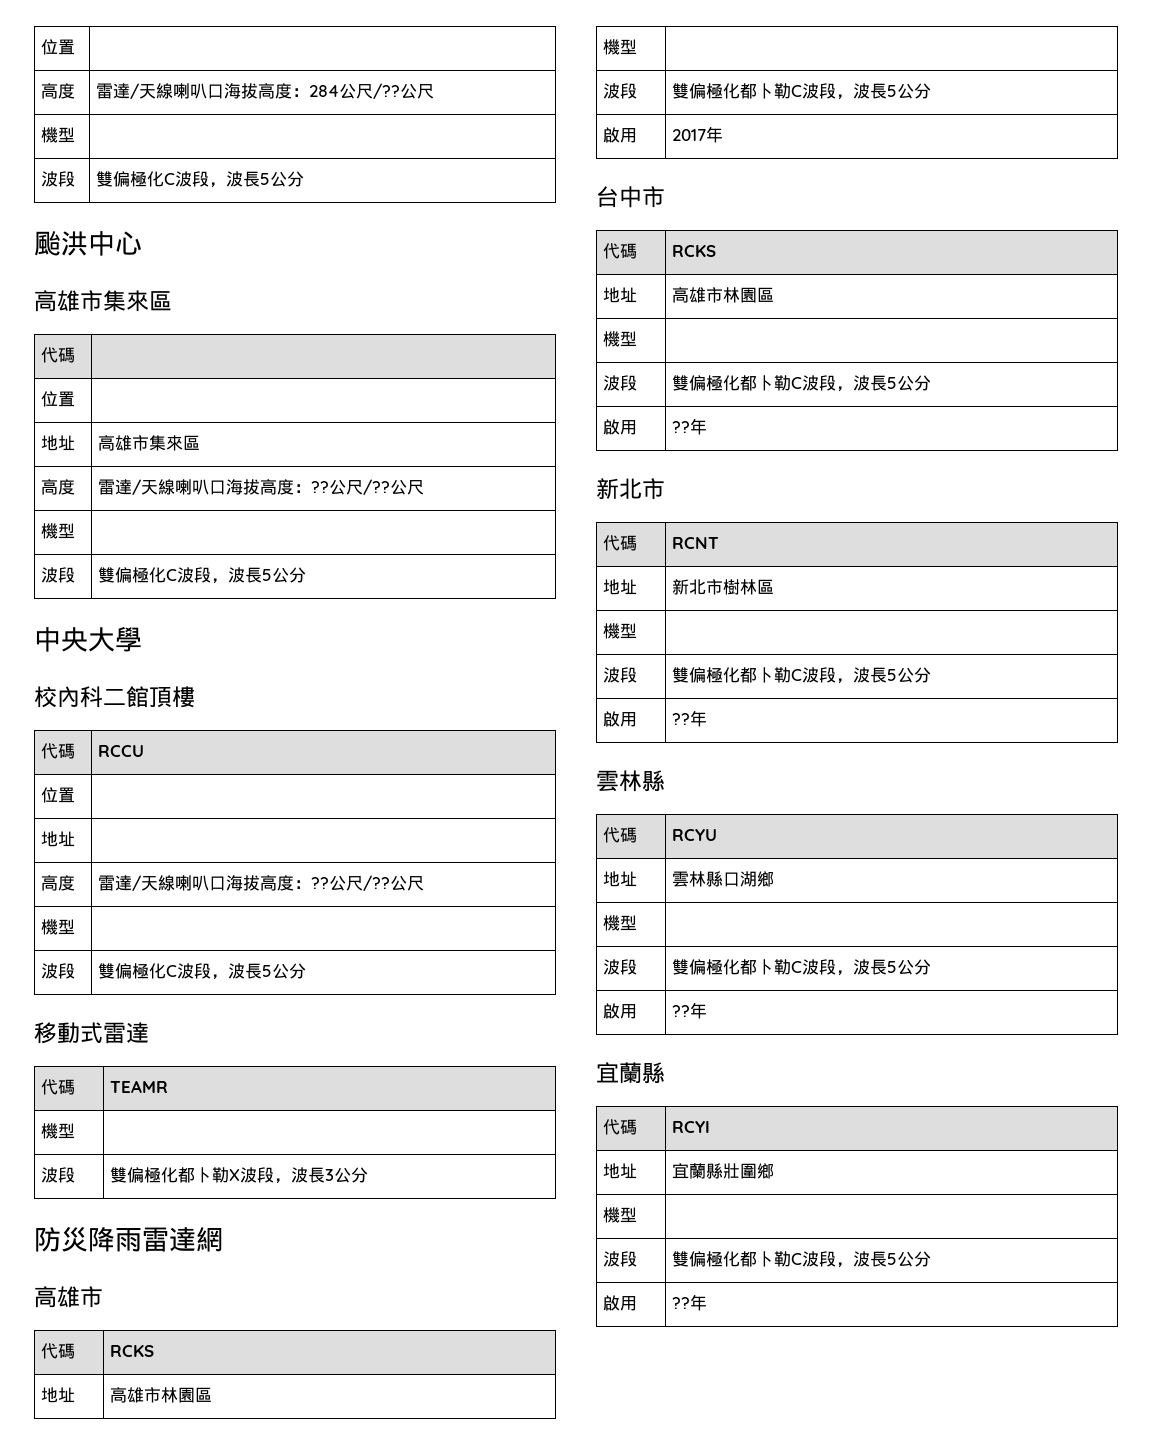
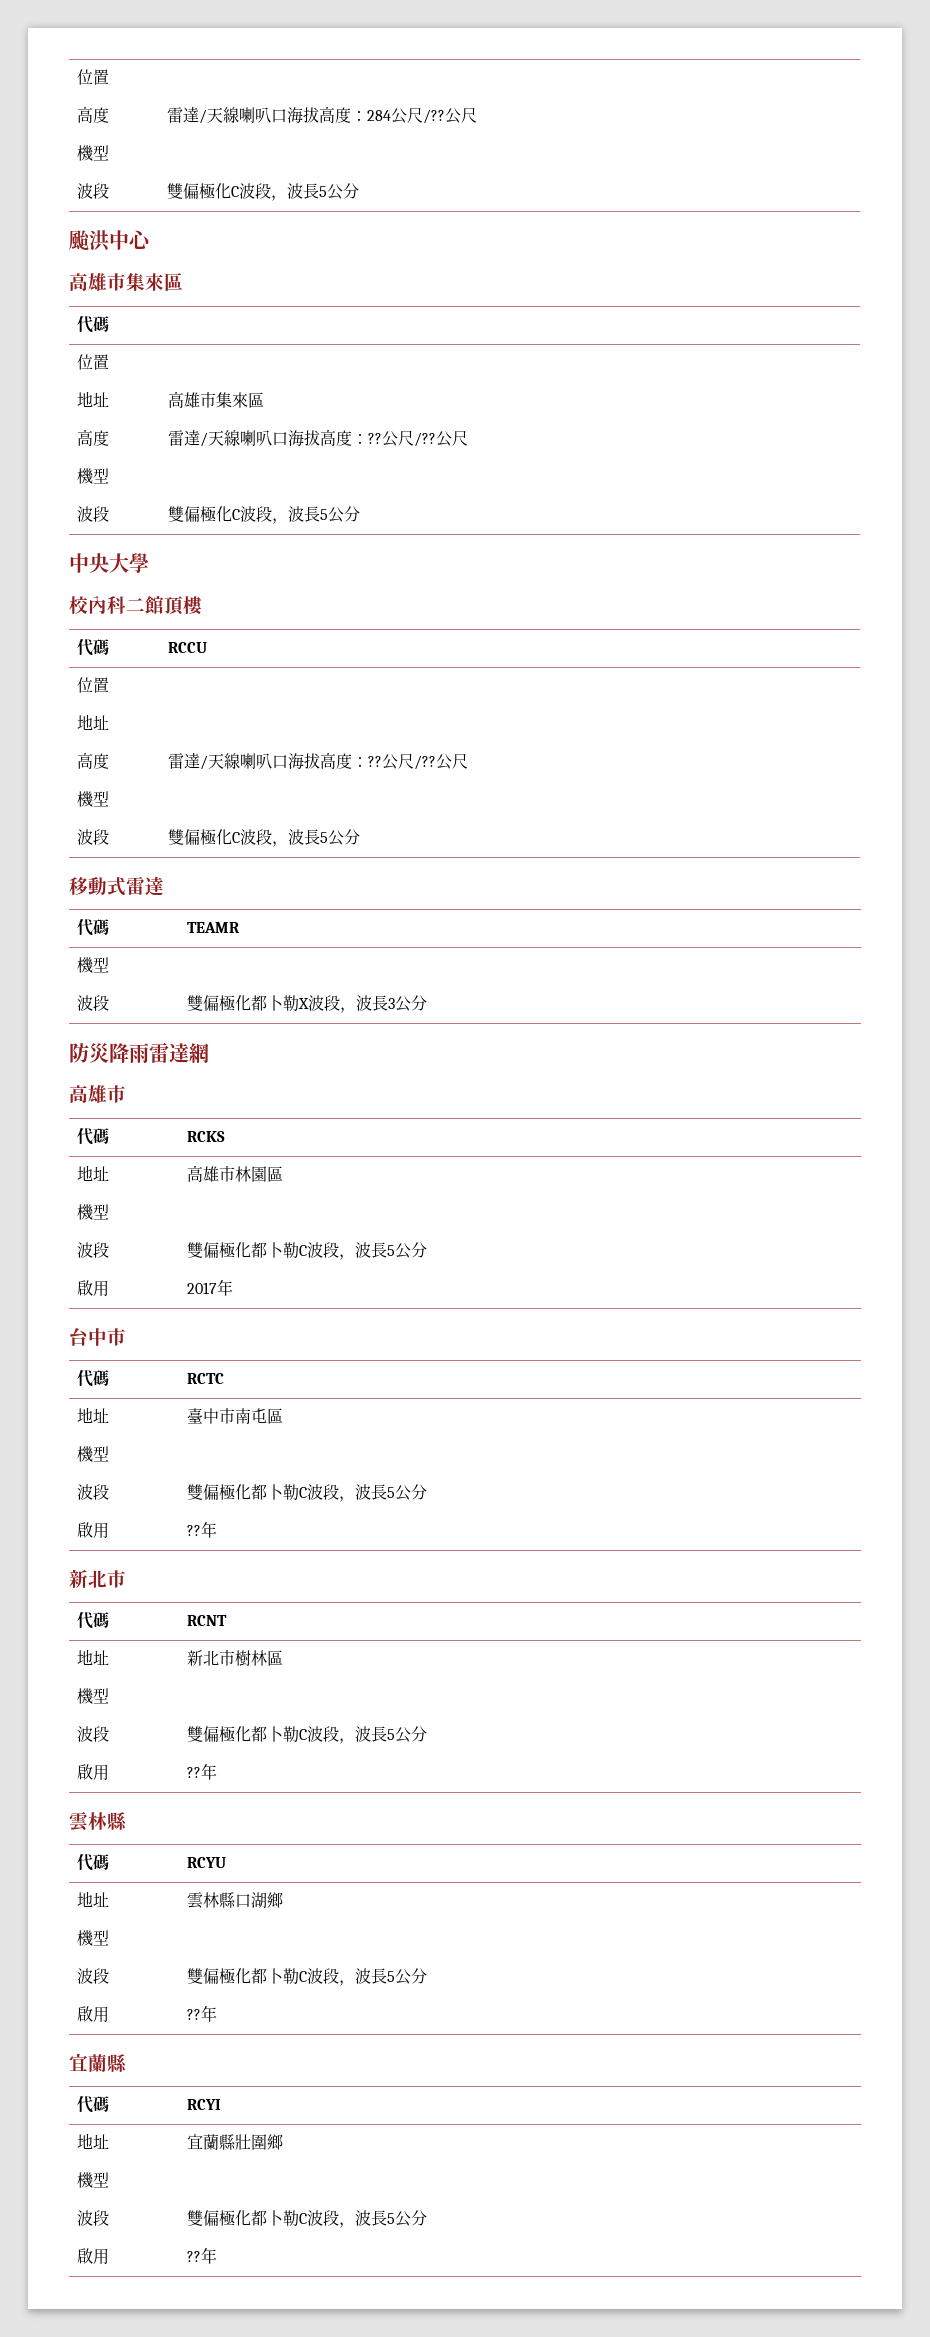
[671,245,716,257] [602,287,637,303] [671,287,757,303] RCKS // 地址 | 高雄市林園 -> [186,1373,224,1384] [76,1407,109,1423] [186,1408,267,1424] RCTC // 地址 | 臺中市南屯

